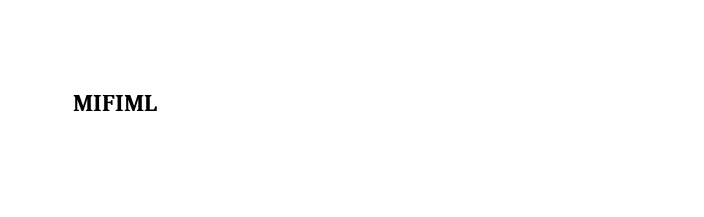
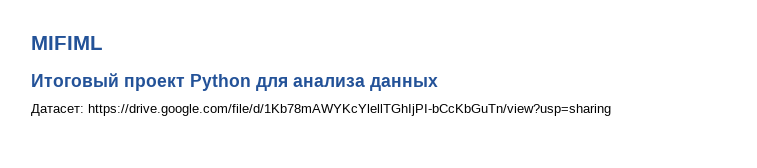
(157, 103) none -> [31,73,438,91] [31,104,611,116] // Итоговый проект Python для анализа данных // Датасет: https://drive.google.com/file/d/1Kb78mAWYKcYlellTGhIjPI-bCcKbGuTn/view?usp=sharing

